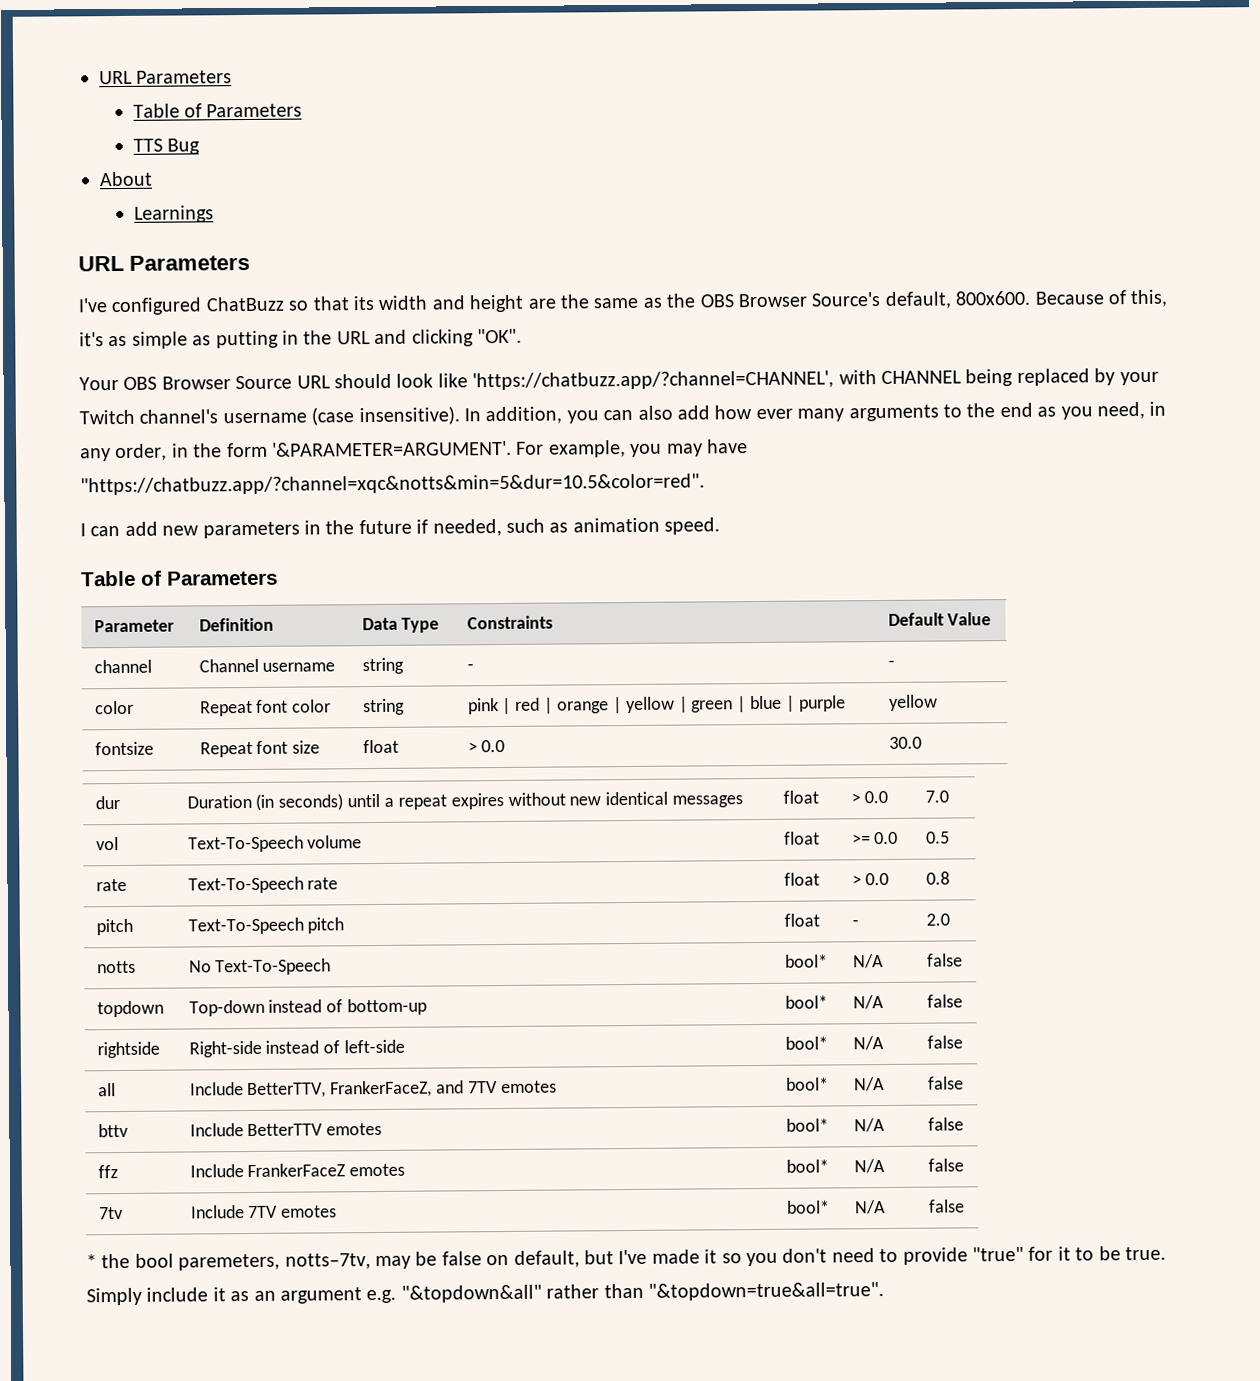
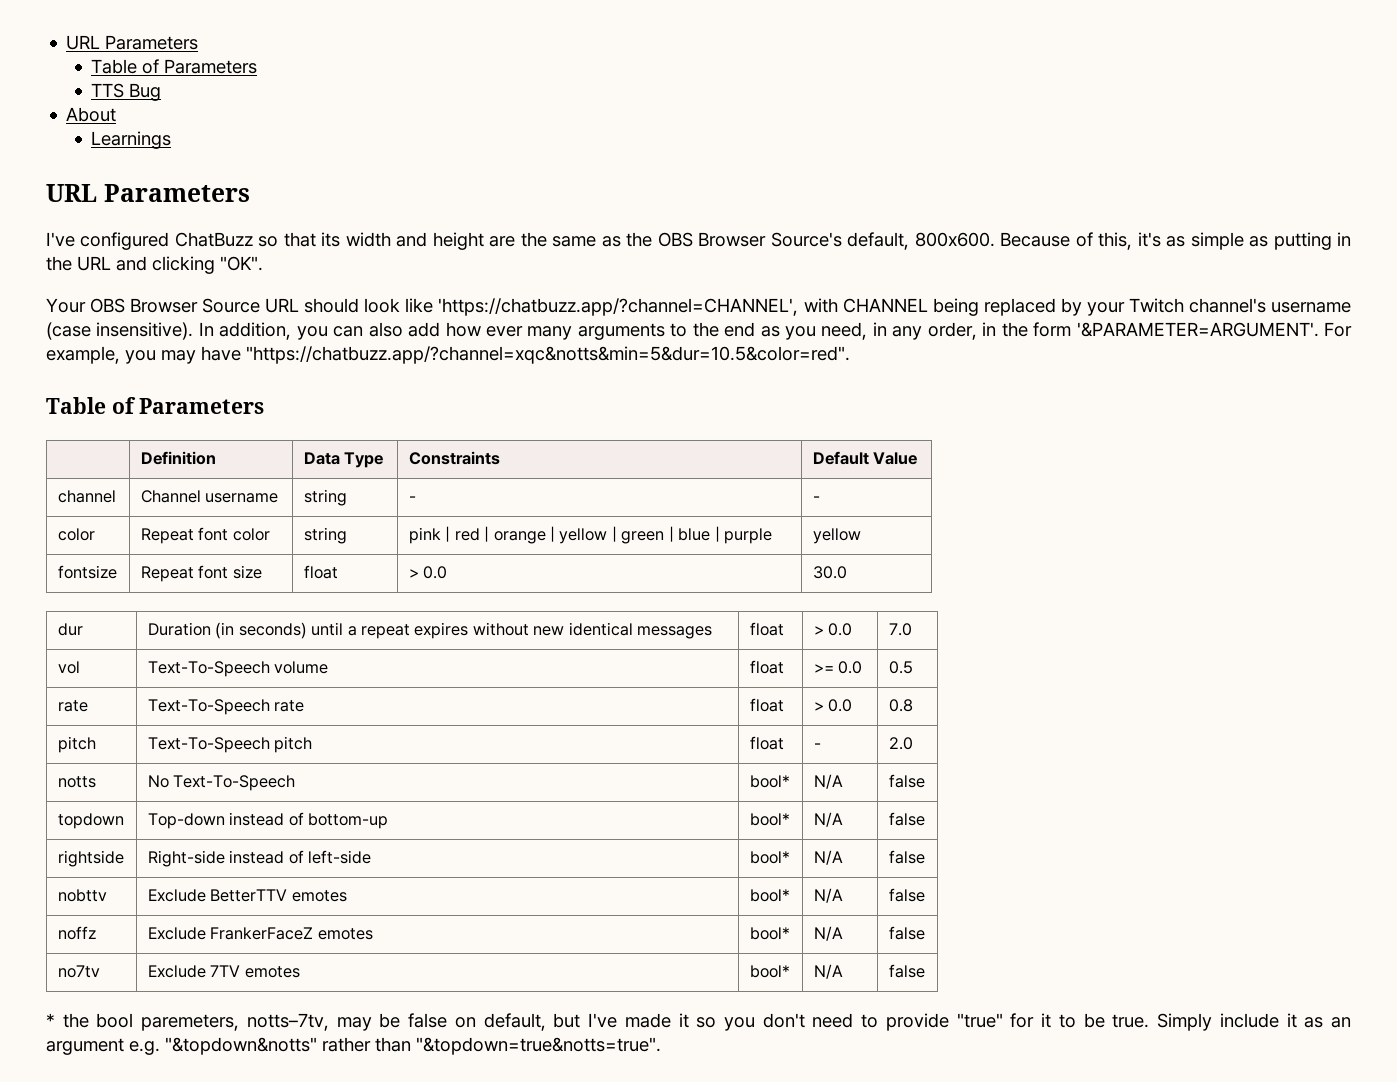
[80,517,721,539] [81,570,278,587] [93,619,175,633] // I can add new parameters in the future if needed, such as animation speed. // Table of Parameters // Parameter -> [46,397,265,414] // Table of Parameters //
[97,1083,116,1097] [189,1080,557,1099] [785,1077,829,1091] [853,1077,885,1092] [927,1076,964,1090] [97,1123,128,1138] [189,1123,244,1137] all | Include BetterTTV, FrankerFaceZ, and 7TV emotes | bool* | N/A | false // bttv | Include -> [57,889,107,902] [147,889,206,902] nobttv | Exclude
[97,1165,118,1179] [189,1164,244,1178] ffz | Include -> [57,926,96,940] [147,927,206,940] noffz | Exclude
[98,1207,123,1220] [190,1205,245,1219] 7tv | Include -> [57,965,100,978] [147,965,206,978] no7tv | Exclude
[400,1284,542,1303] "&topdown&all" -> [165,1037,317,1055] "&topdown&notts"
[647,1282,884,1301] "&topdown=true&all=true". -> [416,1037,661,1055] "&topdown=true&notts=true".

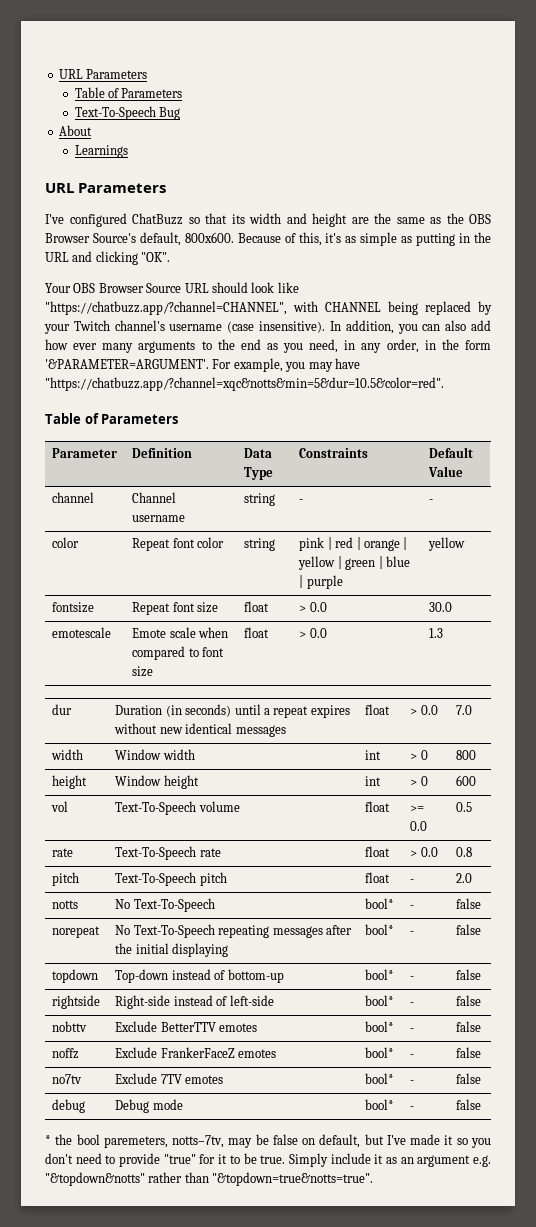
[91,83,125,98] TTS -> [74,106,156,120] Text-To-Speech
[438,298,799,316] 'https://chatbuzz.app/?channel=CHANNEL', -> [45,301,287,315] "https://chatbuzz.app/?channel=CHANNEL",
(265, 406) none -> [52,448,118,458] Parameter
(847, 572) none -> [52,627,112,638] [132,627,229,638] [132,646,225,660] [132,666,154,677] [244,627,270,638] [299,628,327,638] [429,628,444,638] // emotescale | Emote scale when compared to font size | float | > 0.0 | 1.3
(912, 629) none -> [51,749,84,760] [115,749,195,760] [365,750,382,760] [410,750,428,760] [456,750,477,760] [52,775,88,789] [115,775,199,789] [365,776,382,786] [410,776,428,786] [456,775,477,786] // width | Window width | int | > 0 | 800 // height | Window height | int | > 0 | 600
[813,774,843,789] N/A -> [410,905,415,909] [456,898,482,909] [52,926,101,938] [115,924,352,938] [115,943,229,957] [365,924,395,935] [410,931,415,935] - | false // norepeat | No Text-To-Speech repeating messages after the initial displaying | bool* | -
[813,812,843,827] N/A -> [410,976,415,980] -
[813,850,843,865] N/A -> [410,1002,415,1006] -
[813,888,843,903] N/A -> [410,1028,415,1032] -
[813,926,843,941] N/A -> [410,1054,415,1058] -
[813,964,843,979] N/A -> [410,1080,415,1084] [456,1073,482,1084] [52,1099,86,1113] [115,1099,183,1113] [365,1099,395,1110] [410,1106,415,1110] - | false // debug | Debug mode | bool* | -

